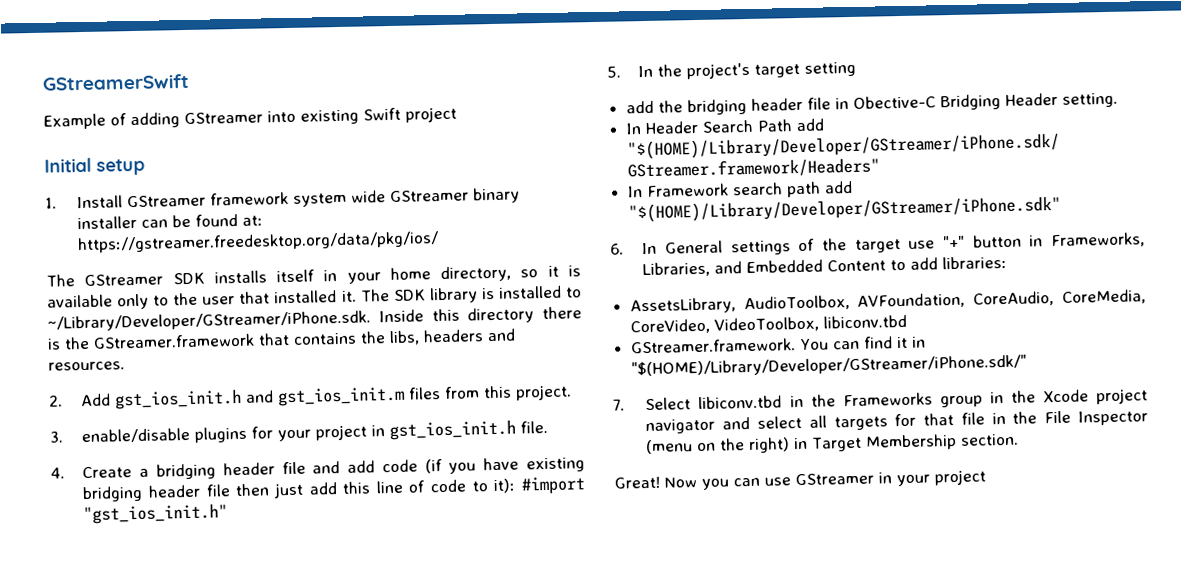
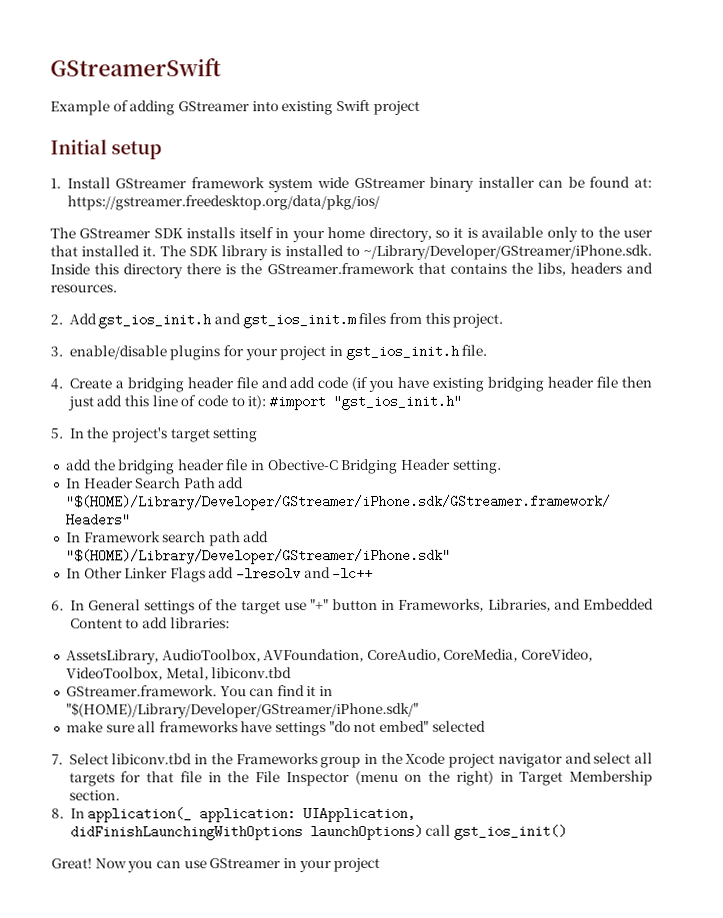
(1061, 209) none -> [65,566,374,583] // In Other Linker Flags add -lresolv and -lc++
(819, 324) none -> [165,667,209,681] Metal,
(1027, 366) none -> [65,720,486,737] // make sure all frameworks have settings "do not embed" selected
(1020, 439) none -> [51,806,417,823] [69,824,568,841] // 8. In application(_ application: UIApplication, didFinishLaunchingWithOptions launchOptions) call gst_ios_init()

